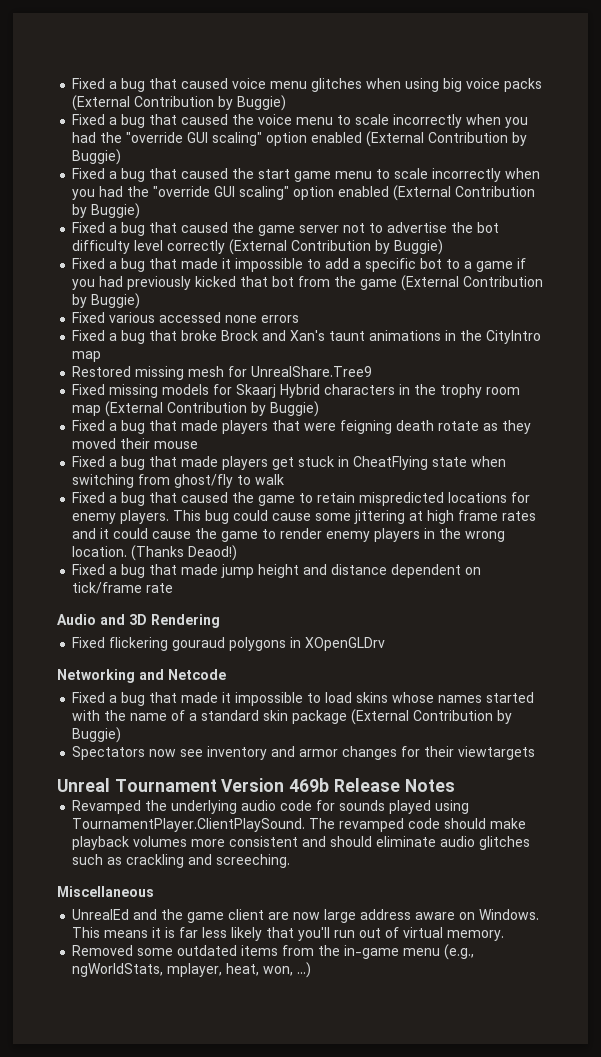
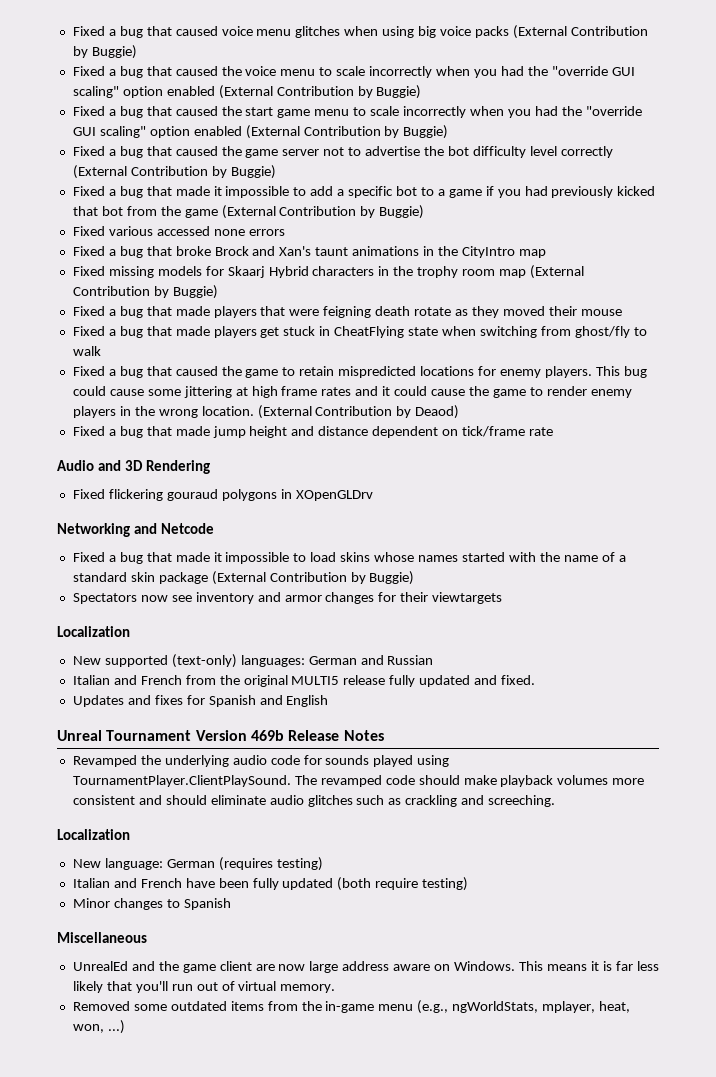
[72,366,373,380] // Restored missing mesh for UnrealShare.Tree9 -> (546, 253) none
[131,545,238,561] (Thanks Deaod!) -> [257,405,460,419] (External Contribution by Deaod)
(536, 753) none -> [57,626,130,637] [72,654,434,668] [72,675,536,687] [72,695,329,707] // Localization // New supported (text-only) languages: German and Russian // Italian and French from the original MULTI5 release fully updated and fixed. // Updates and fixes for Spanish and English
(291, 861) none -> [57,829,130,840] [72,857,323,871] [72,877,469,891] [72,898,231,910] // Localization // New language: German (requires testing) // Italian and French have been fully updated (both require testing) // Minor changes to Spanish

